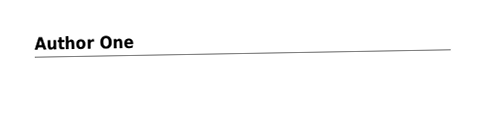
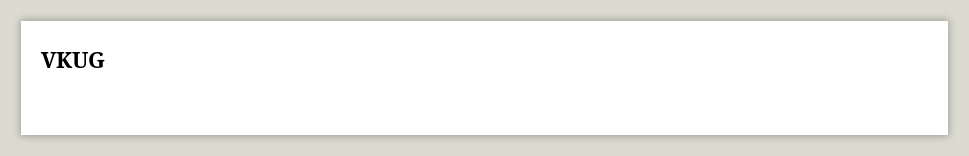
[34,34,134,51] Author One -> [41,52,105,68] VKUG

